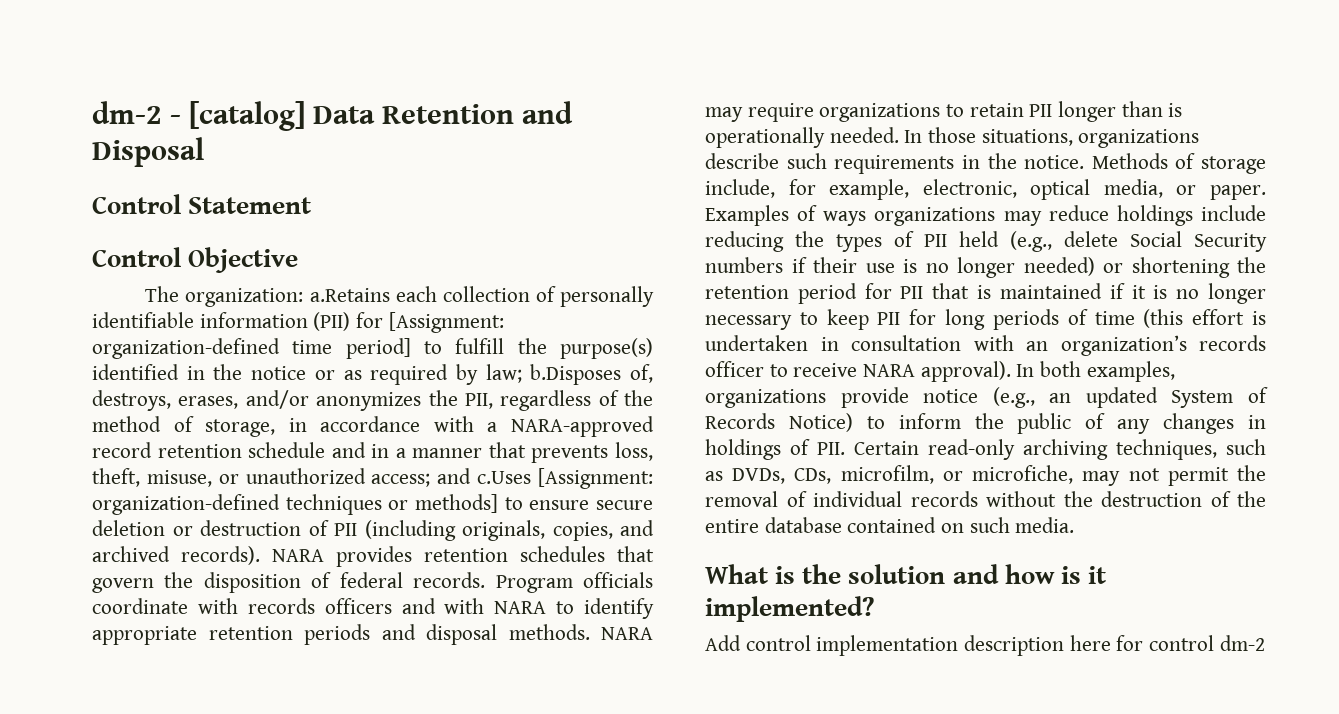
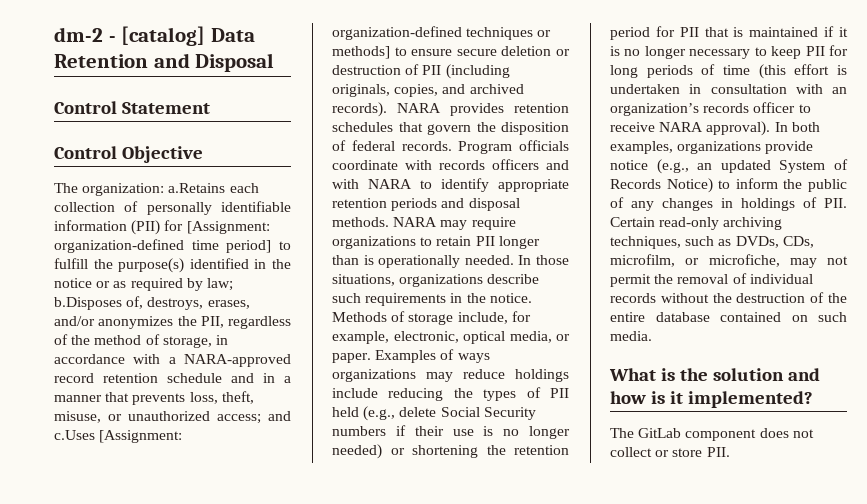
[705,635,1265,656] Add control implementation description here for control dm-2 -> [610,428,814,441] [610,447,730,457] The GitLab component does not collect or store PII.

